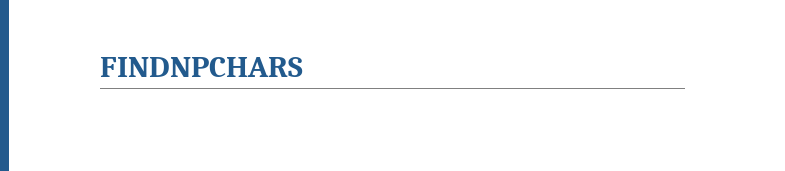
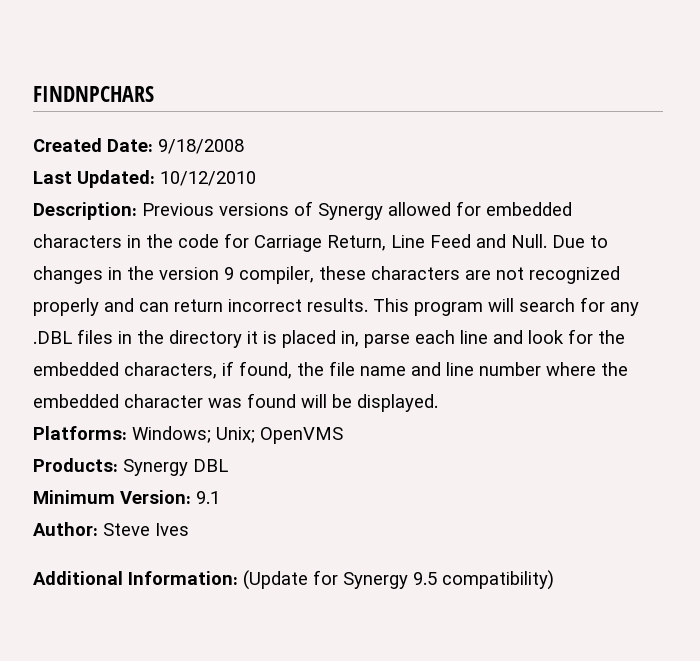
(303, 67) none -> [33,138,244,154] [33,170,256,188] [33,201,572,220] [33,233,608,252] [33,266,620,284] [33,297,639,316] [33,329,625,348] [33,361,628,379] [33,393,438,412] [33,426,343,444] [33,458,228,476] [33,490,220,504] [33,522,189,536] [33,570,554,590] // Created Date: 9/18/2008 // Last Updated: 10/12/2010 // Description: Previous versions of Synergy allowed for embedded characters in the code for Carriage Return, Line Feed and Null. Due to changes in the version 9 compiler, these characters are not recognized properly and can return incorrect results. This program will search for any .DBL files in the directory it is placed in, parse each line and look for the embedded characters, if found, the file name and line number where the embedded character was found will be displayed. // Platforms: Windows; Unix; OpenVMS // Products: Synergy DBL // Minimum Version: 9.1 // Author: Steve Ives // Additional Information: (Update for Synergy 9.5 compatibility)

